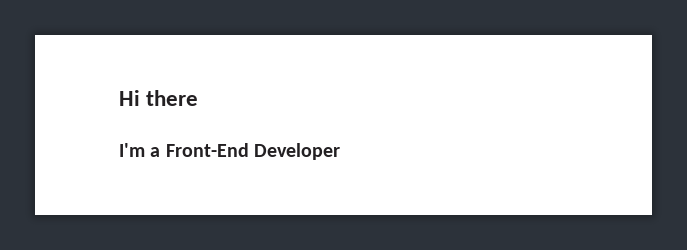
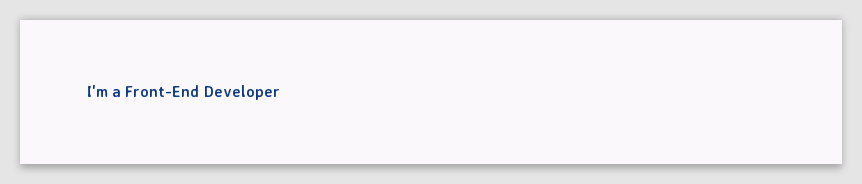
[119,90,199,106] Hi there // -> (87, 91) none

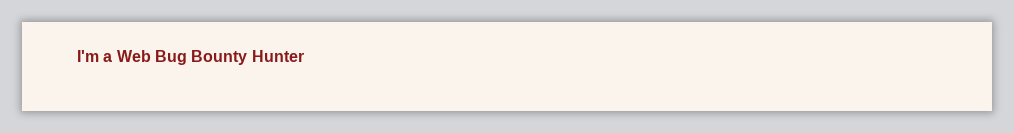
[125,85,280,100] Front-End Developer -> [116,50,304,65] Web Bug Bounty Hunter

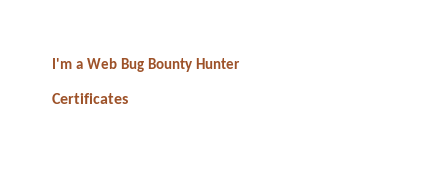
(304, 56) none -> [52,93,128,104] // Certificates

